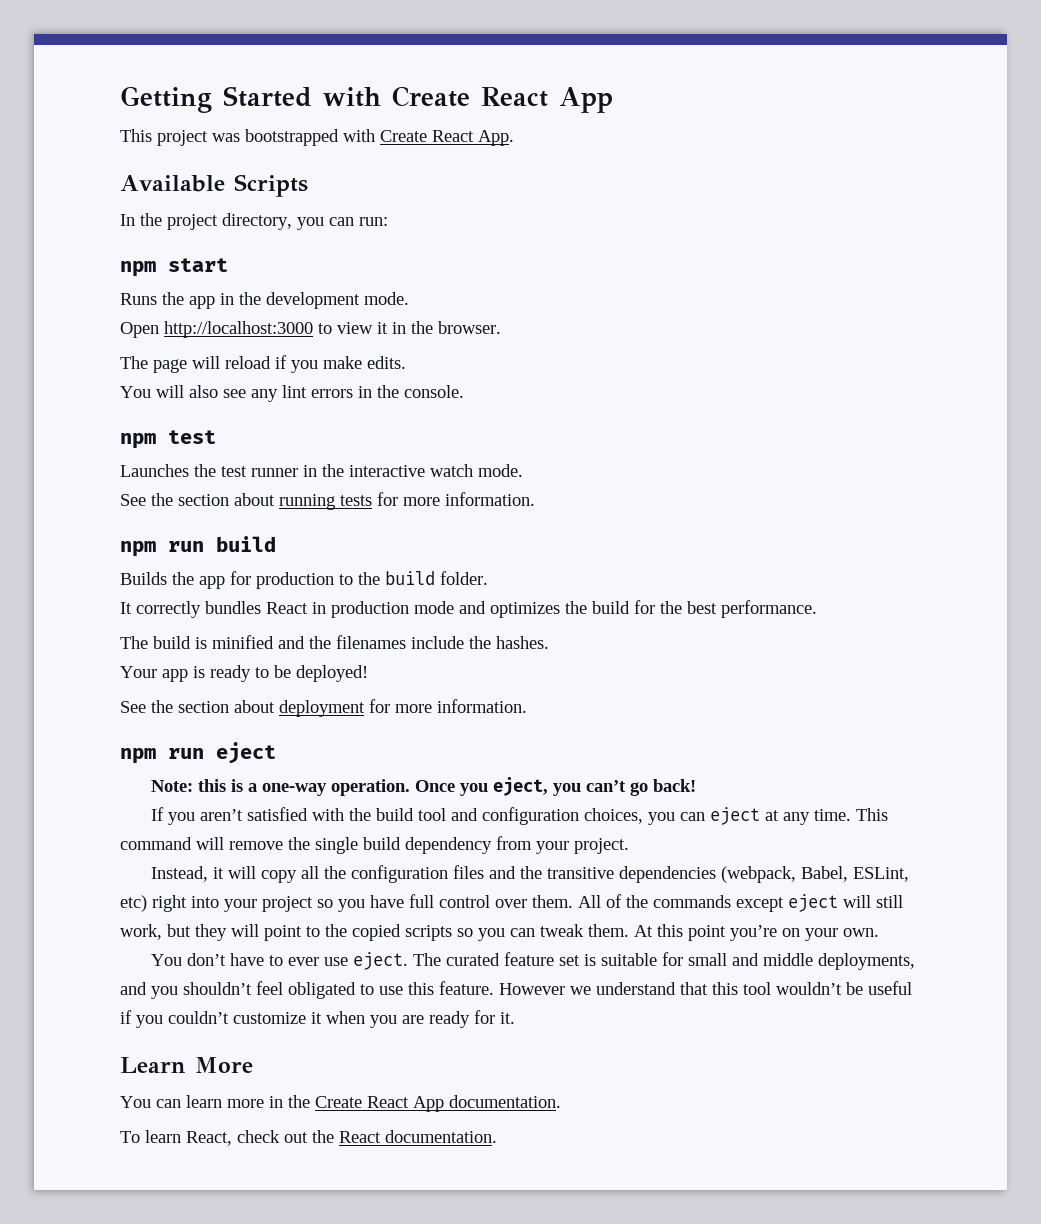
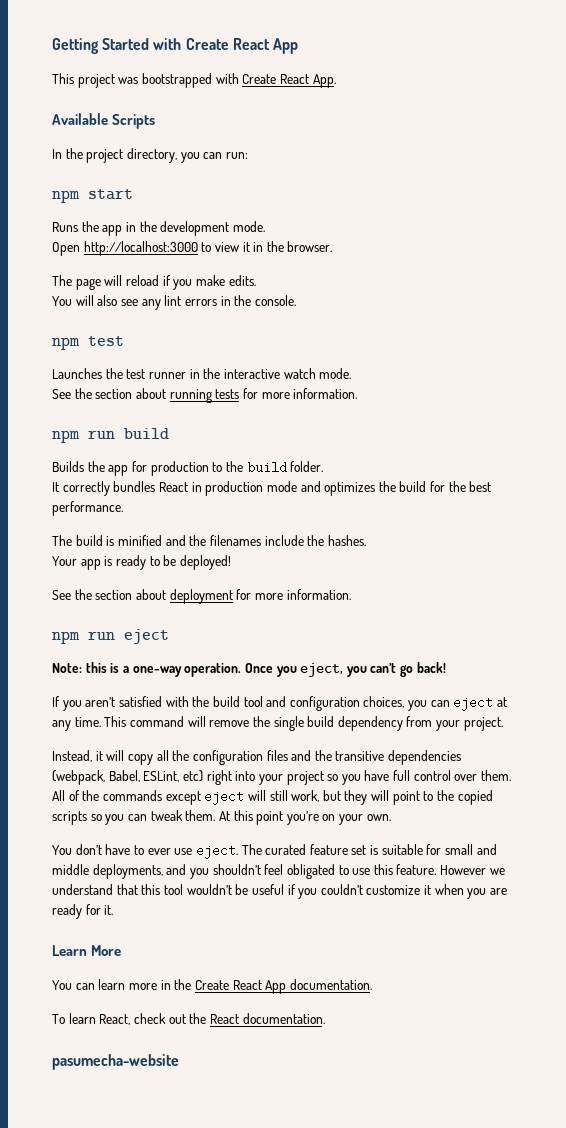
(497, 1136) none -> [52,1054,179,1070] // pasumecha-website

